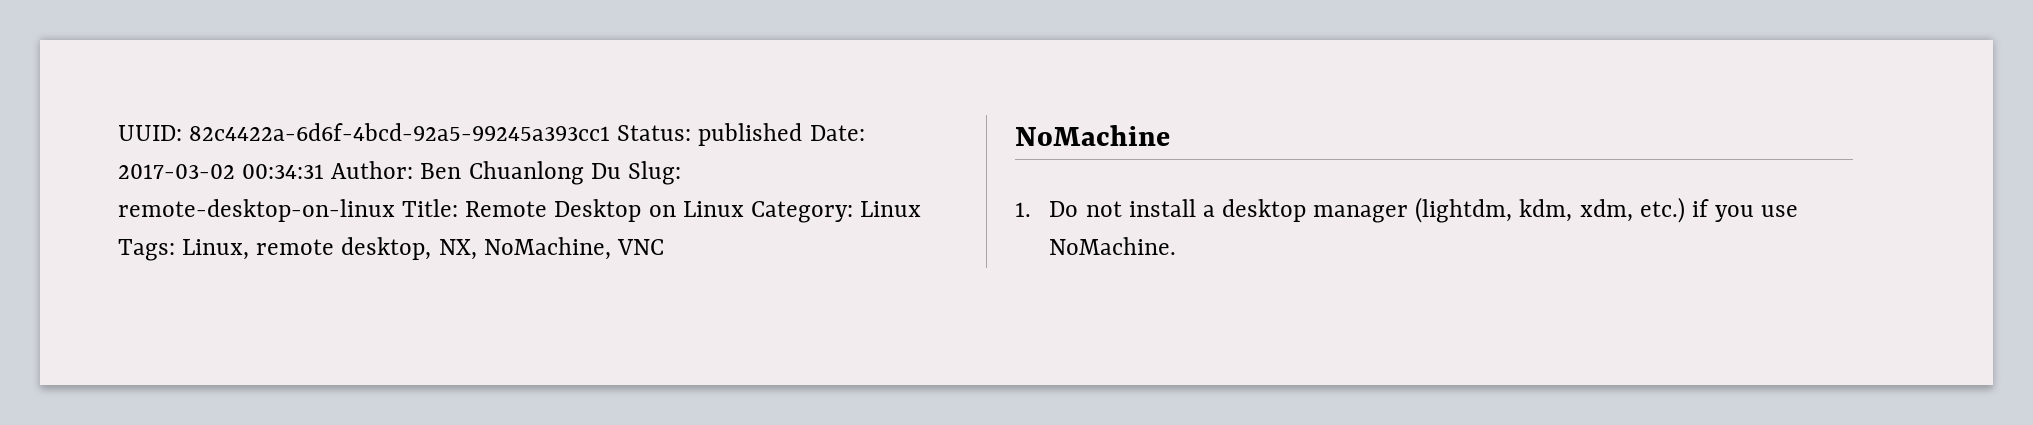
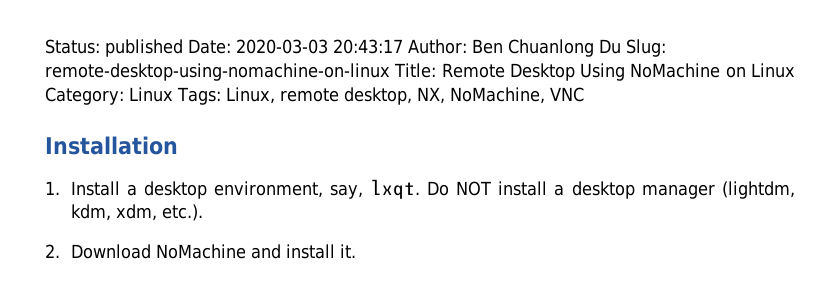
[118,123,611,141] UUID: 82c4422a-6d6f-4bcd-92a5-99245a393cc1 -> (45, 46) none
[118,164,325,179] 2017-03-02 00:34:31 -> [236,39,403,54] 2020-03-03 20:43:17
[118,199,395,222] remote-desktop-on-linux -> [45,63,390,81] remote-desktop-using-nomachine-on-linux
(642, 210) none -> [580,63,721,81] Using NoMachine
[1015,125,1170,146] NoMachine -> [45,136,178,155] Installation
[1049,201,1122,217] Do not -> [70,179,492,199] Install a desktop environment, say, lxqt. Do NOT
[1639,197,1799,223] [1049,237,1177,255] etc.) if you use NoMachine. -> [161,204,203,221] [45,244,356,259] etc.). // 2. Download NoMachine and install it.

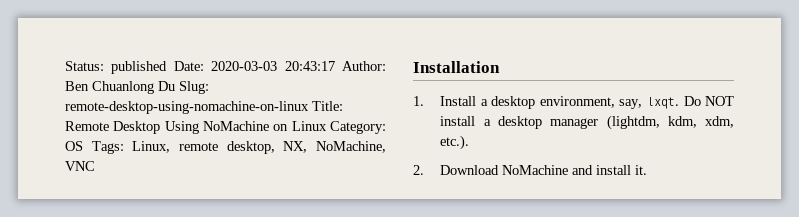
[128,87,173,102] Linux -> [65,141,83,151] OS

